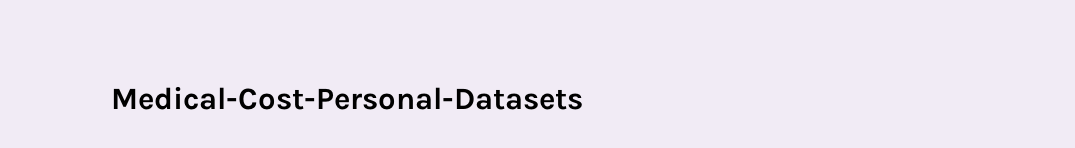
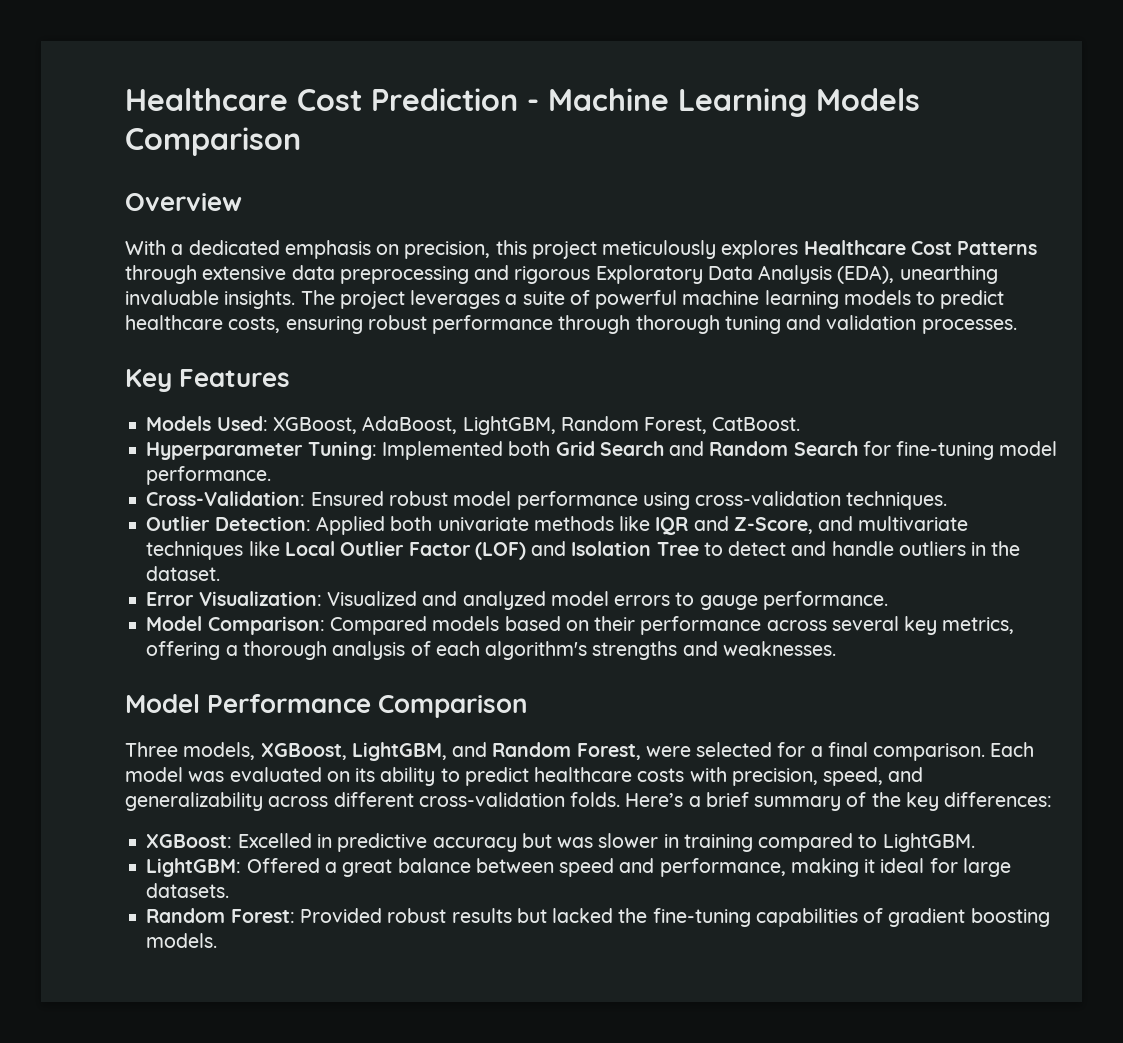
[111,86,583,110] Medical-Cost-Personal-Datasets -> [125,88,920,117] [125,127,301,156] [125,193,242,211] [125,240,1038,259] [125,265,998,284] [125,290,1005,309] [125,315,1017,334] [125,369,291,392] [146,416,801,435] [146,441,1058,460] [146,466,272,485] [146,491,948,510] [146,516,969,535] [146,541,1021,560] [146,566,221,581] [146,591,888,610] [146,616,1015,635] [146,641,836,660] [125,694,529,718] [125,742,1035,761] [125,767,924,786] [125,792,1053,811] [146,833,975,852] [146,858,1011,877] [146,883,230,898] [146,908,1050,927] [146,933,218,948] Healthcare Cost Prediction - Machine Learning Models Comparison // Overview // With a dedicated emphasis on precision, this project meticulously explores Healthcare Cost Patterns through extensive data preprocessing and rigorous Exploratory Data Analysis (EDA), unearthing invaluable insights. The project leverages a suite of powerful machine learning models to predict healthcare costs, ensuring robust performance through thorough tuning and validation processes. // Key Features // Models Used: XGBoost, AdaBoost, LightGBM, Random Forest, CatBoost. // Hyperparameter Tuning: Implemented both Grid Search and Random Search for fine-tuning model performance. // Cross-Validation: Ensured robust model performance using cross-validation techniques. // Outlier Detection: Applied both univariate methods like IQR and Z-Score, and multivariate techniques like Local Outlier Factor (LOF) and Isolation Tree to detect and handle outliers in the dataset. // Error Visualization: Visualized and analyzed model errors to gauge performance. // Model Comparison: Compared models based on their performance across several key metrics, offering a thorough analysis of each algorithm's strengths and weaknesses. // Model Performance Comparison // Three models, XGBoost, LightGBM, and Random Forest, were selected for a final comparison. Each model was evaluated on its ability to predict healthcare costs with precision, speed, and generalizability across different cross-validation folds. Here’s a brief summary of the key differences: // XGBoost: Excelled in predictive accuracy but was slower in training compared to LightGBM. // LightGBM: Offered a great balance between speed and performance, making it ideal for large datasets. // Random Forest: Provided robust results but lacked the fine-tuning capabilities of gradient boosting models.

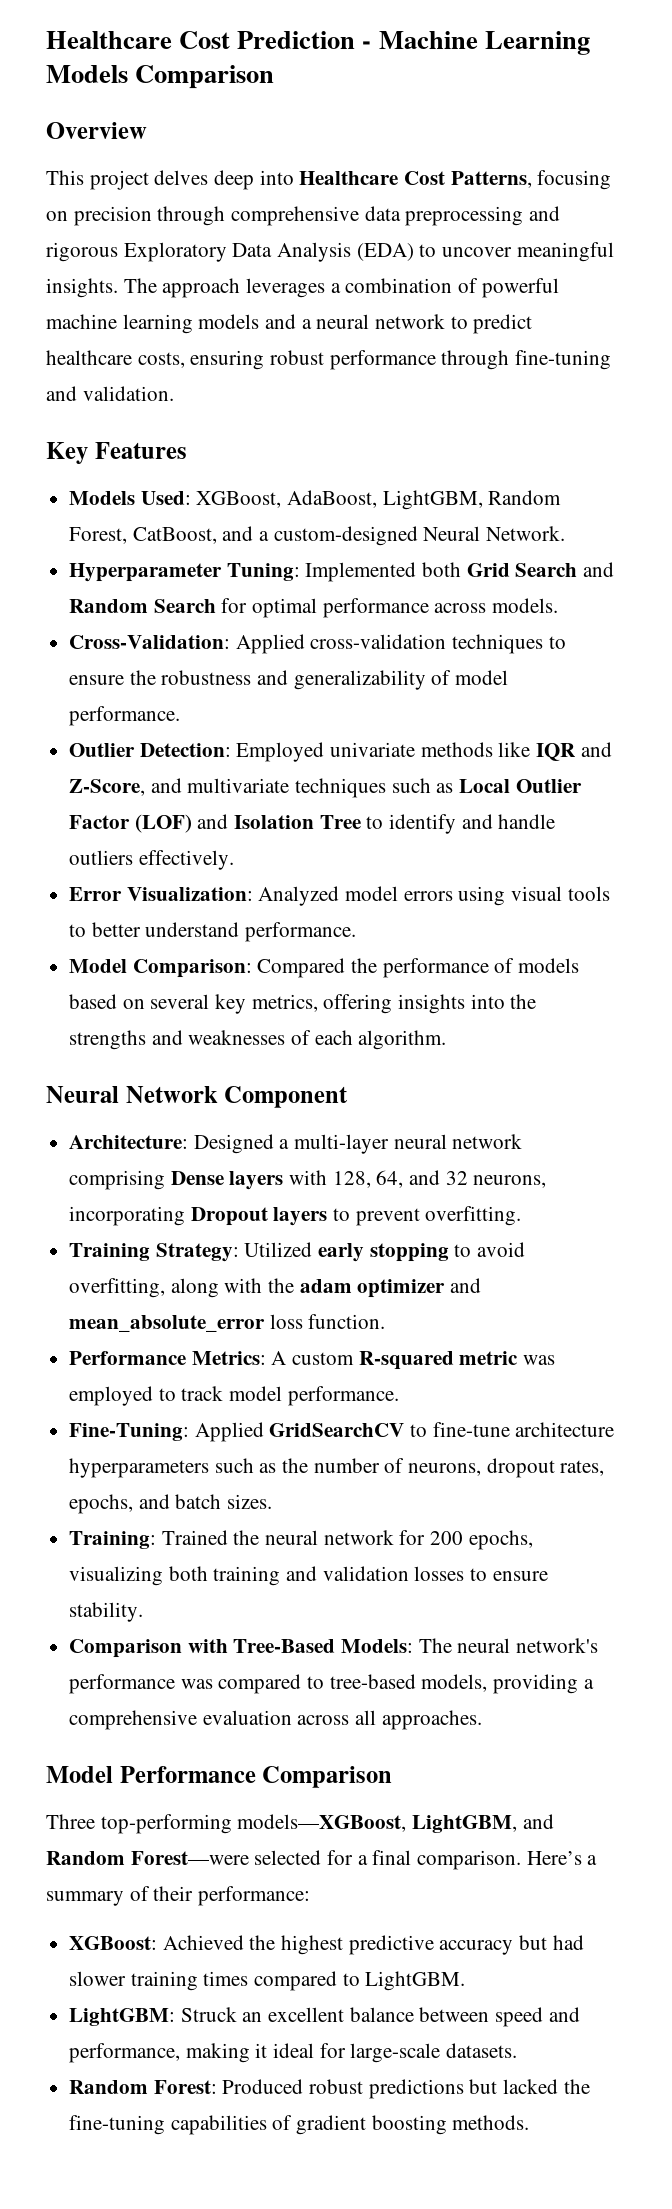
[125,240,1038,259] [125,265,287,284] With a dedicated emphasis on precision, this project meticulously explores Healthcare Cost Patterns through extensive -> [46,170,612,190] [46,206,360,226] This project delves deep into Healthcare Cost Patterns, focusing on precision through comprehensive
[837,265,998,284] [125,290,219,305] (EDA), unearthing invaluable -> [356,242,614,262] (EDA) to uncover meaningful
[339,291,405,309] project -> [162,278,241,298] approach
[522,291,565,305] suite -> [345,278,453,293] combination
(911, 297) none -> [265,314,446,329] and a neural network
[635,315,1017,334] thorough tuning and validation processes. -> [515,350,612,370] [46,386,174,401] fine-tuning and validation.
[712,417,801,431] CatBoost. -> [132,526,566,546] CatBoost, and a custom-designed Neural Network.
[896,441,1058,460] [146,466,272,485] [146,491,948,510] fine-tuning model performance. // Cross-Validation: Ensured robust model performance using cross-validation techniques. -> [252,598,559,618] [69,634,566,654] [69,670,509,690] [69,706,181,726] optimal performance across models. // Cross-Validation: Applied cross-validation techniques to ensure the robustness and generalizability of model performance.
[315,516,433,535] Applied both -> [236,742,325,762] Employed
[248,541,280,556] like -> [391,778,454,793] such as
[728,541,787,556] detect -> [389,814,457,834] identify
[971,541,1021,556] [146,566,221,581] in the dataset. -> [138,850,234,870] effectively.
[326,591,888,610] [146,616,1015,635] [146,641,836,660] Visualized and analyzed model errors to gauge performance. // Model Comparison: Compared models based on their performance across several key metrics, offering a thorough analysis of each algorithm's strengths and weaknesses. -> [258,886,610,906] [69,922,357,942] [69,958,580,978] [69,994,537,1014] [69,1030,447,1050] [46,1086,349,1108] [69,1134,523,1154] [69,1170,547,1190] [69,1206,522,1226] [69,1242,526,1262] [69,1278,482,1298] [69,1314,386,1332] [69,1351,556,1370] [69,1386,399,1406] [69,1422,615,1442] [69,1458,605,1478] [69,1494,273,1514] [69,1530,533,1550] [69,1566,548,1586] [69,1602,144,1622] [69,1638,599,1658] [69,1674,594,1694] [69,1710,482,1730] Analyzed model errors using visual tools to better understand performance. // Model Comparison: Compared the performance of models based on several key metrics, offering insights into the strengths and weaknesses of each algorithm. // Neural Network Component // Architecture: Designed a multi-layer neural network comprising Dense layers with 128, 64, and 32 neurons, incorporating Dropout layers to prevent overfitting. // Training Strategy: Utilized early stopping to avoid overfitting, along with the adam optimizer and mean_absolute_error loss function. // Performance Metrics: A custom R-squared metric was employed to track model performance. // Fine-Tuning: Applied GridSearchCV to fine-tune architecture hyperparameters such as the number of neurons, dropout rates, epochs, and batch sizes. // Training: Trained the neural network for 200 epochs, visualizing both training and validation losses to ensure stability. // Comparison with Tree-Based Models: The neural network's performance was compared to tree-based models, providing a comprehensive evaluation across all approaches.
[183,742,347,760] models, XGBoost, -> [100,1814,407,1834] top-performing models—XGBoost,
[576,743,691,760] Forest, were -> [130,1851,249,1865] Forest—were
[990,742,1035,757] [125,767,924,786] [125,792,621,811] Each model was evaluated on its ability to predict healthcare costs with precision, speed, and generalizability across different cross-validation folds. -> (522, 1860) none
[705,792,749,807] brief -> (598, 1860) none
[871,792,1053,811] [146,833,753,852] the key differences: // XGBoost: Excelled in predictive accuracy but was slower in training -> [153,1886,311,1906] [69,1935,584,1955] [69,1971,249,1991] their performance: // XGBoost: Achieved the highest predictive accuracy but had slower training times
[246,858,393,877] Offered a great -> [180,2007,345,2022] Struck an excellent
[962,858,1011,877] large -> [350,2043,441,2063] large-scale
[299,908,512,923] Provided robust results -> [222,2079,464,2099] Produced robust predictions
[146,933,218,948] models. -> [452,2115,530,2130] methods.

